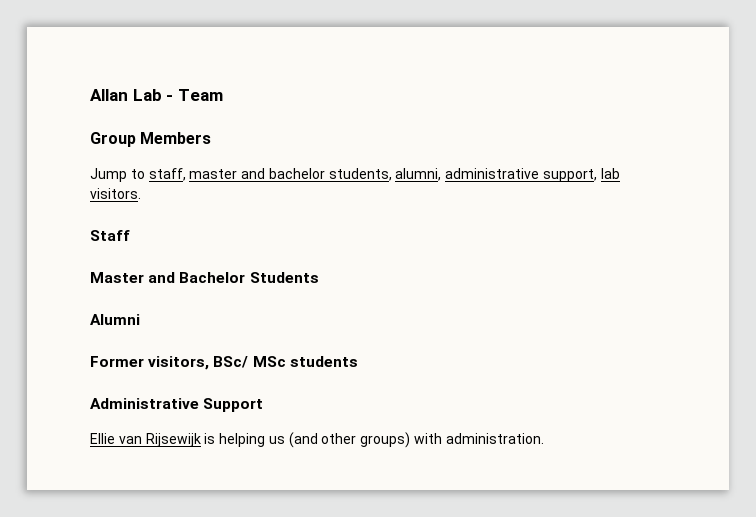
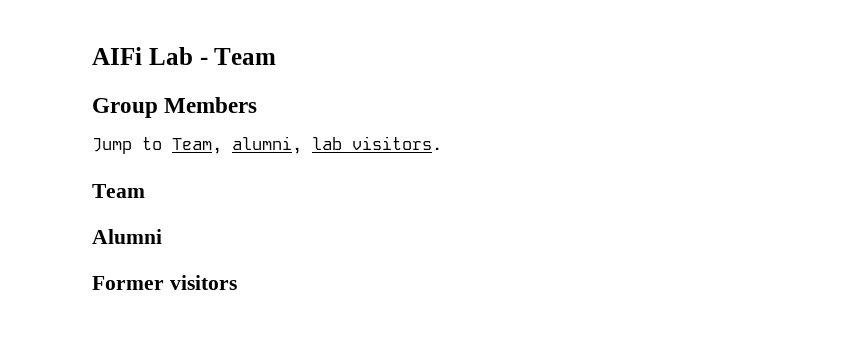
[90,89,128,101] Allan -> [92,47,142,65] AIFi
[148,168,620,182] [90,188,141,199] [90,230,130,241] [90,272,319,283] [90,314,140,325] [90,356,358,370] [90,398,264,412] [90,432,544,448] staff, master and bachelor students, alumni, administrative support, lab visitors. // Staff // Master and Bachelor Students // Alumni // Former visitors, BSc/ MSc students // Administrative Support // Ellie van Rijsewijk is helping us (and other groups) with administration. -> [172,136,442,154] [92,184,145,198] [92,229,162,244] [92,275,237,290] Team, alumni, lab visitors. // Team // Alumni // Former visitors

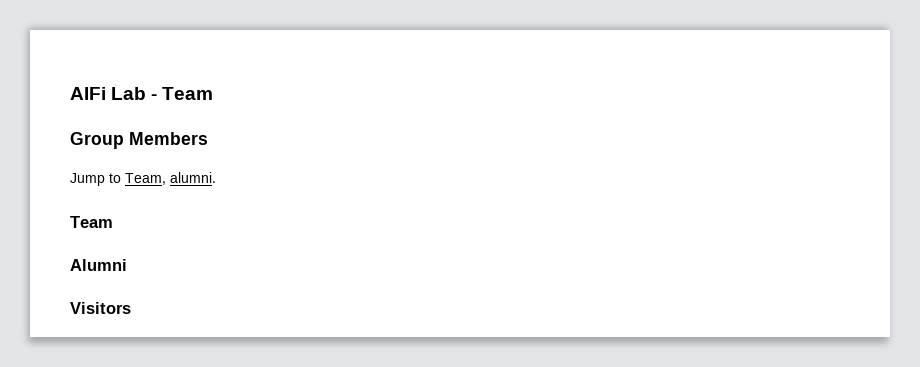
[232,136,442,154] alumni, lab visitors. -> [170,172,216,183] alumni.
[92,275,237,290] Former visitors -> [70,302,131,314] Visitors

